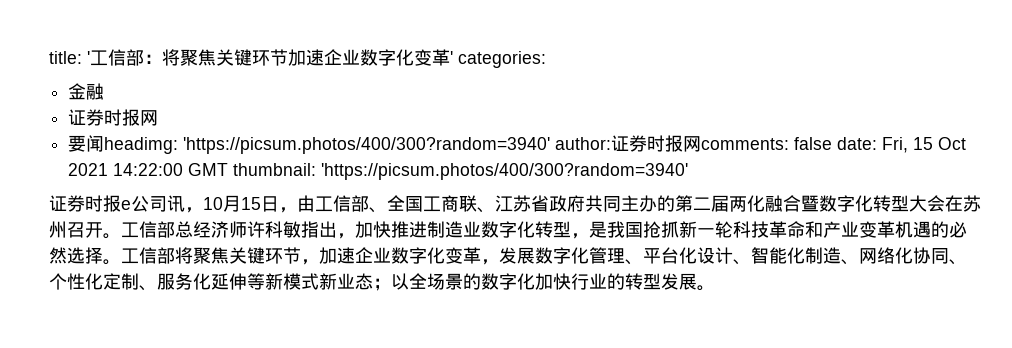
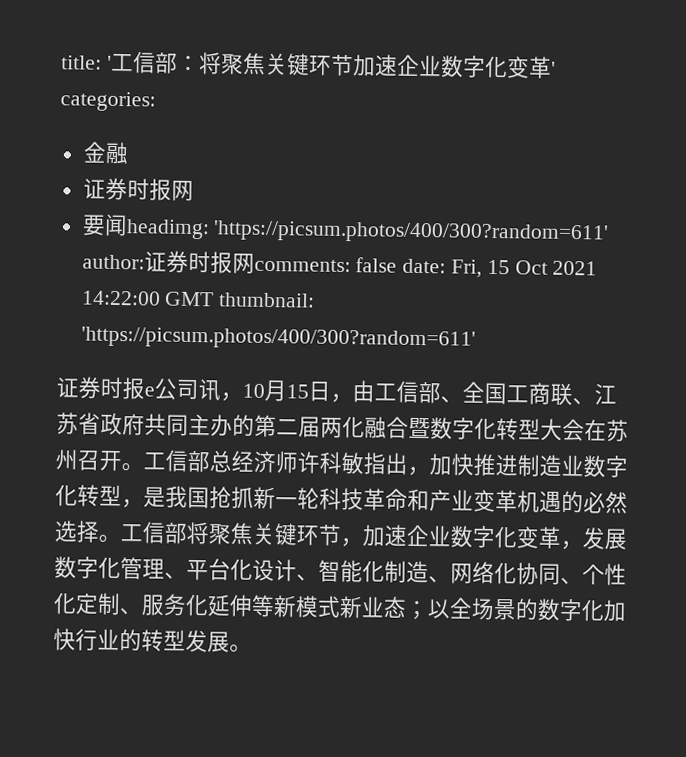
[183,137,551,154] 'https://picsum.photos/400/300?random=3940' -> [213,220,610,245] 'https://picsum.photos/400/300?random=611'
[321,163,689,180] 'https://picsum.photos/400/300?random=3940' -> [80,326,476,351] 'https://picsum.photos/400/300?random=611'

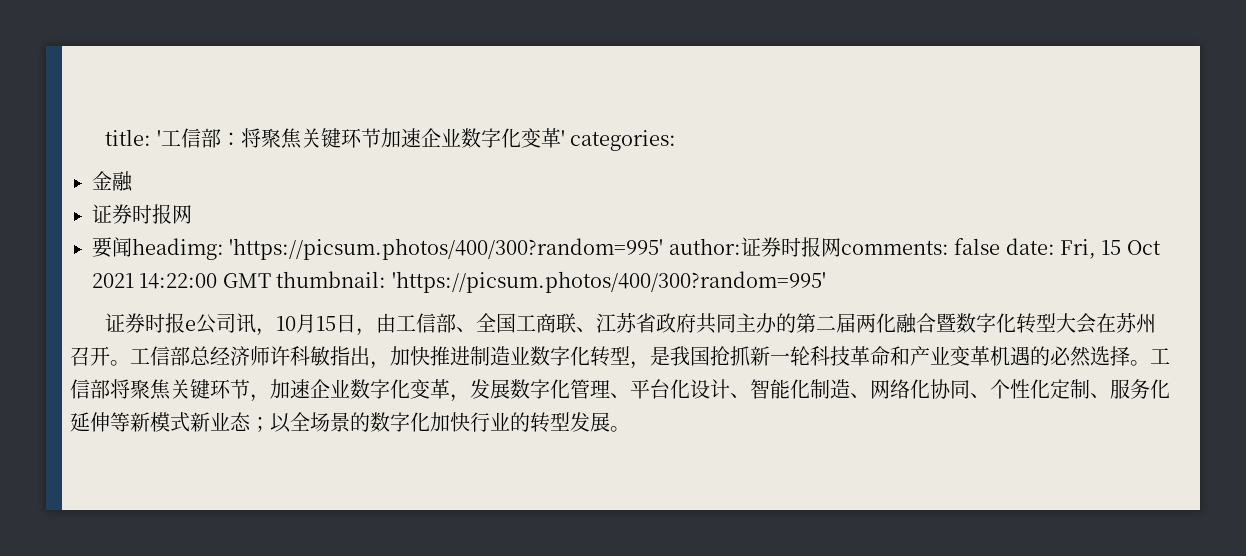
[213,220,610,245] 'https://picsum.photos/400/300?random=611' -> [229,238,664,260] 'https://picsum.photos/400/300?random=995'
[80,326,476,351] 'https://picsum.photos/400/300?random=611' -> [391,271,826,293] 'https://picsum.photos/400/300?random=995'

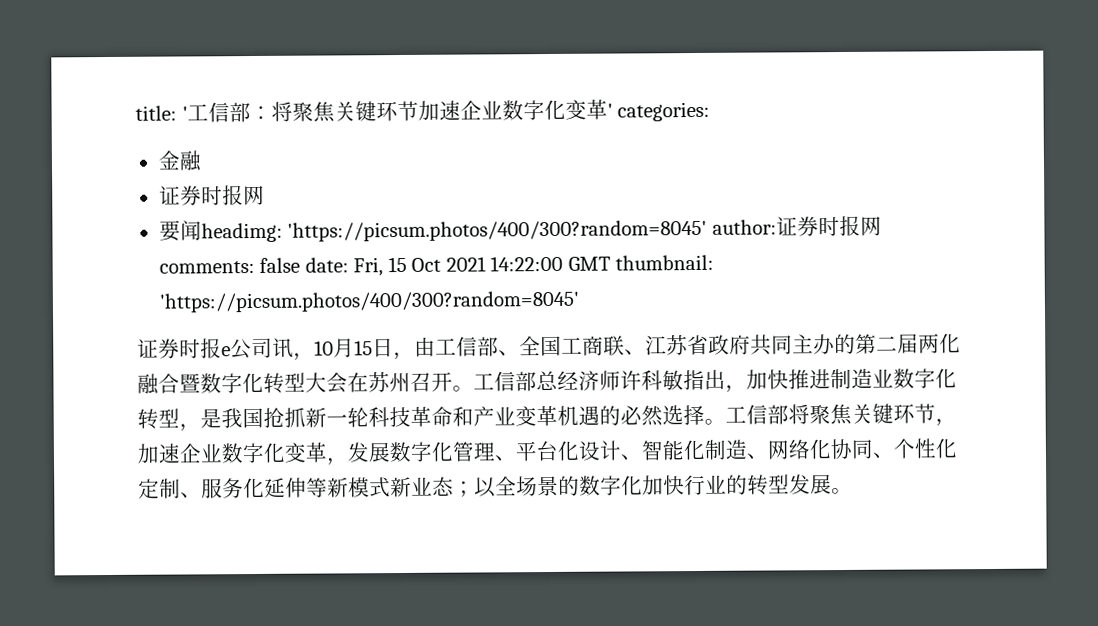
[229,238,664,260] 'https://picsum.photos/400/300?random=995' -> [287,219,708,242] 'https://picsum.photos/400/300?random=8045'
[391,271,826,293] 'https://picsum.photos/400/300?random=995' -> [158,290,579,313] 'https://picsum.photos/400/300?random=8045'

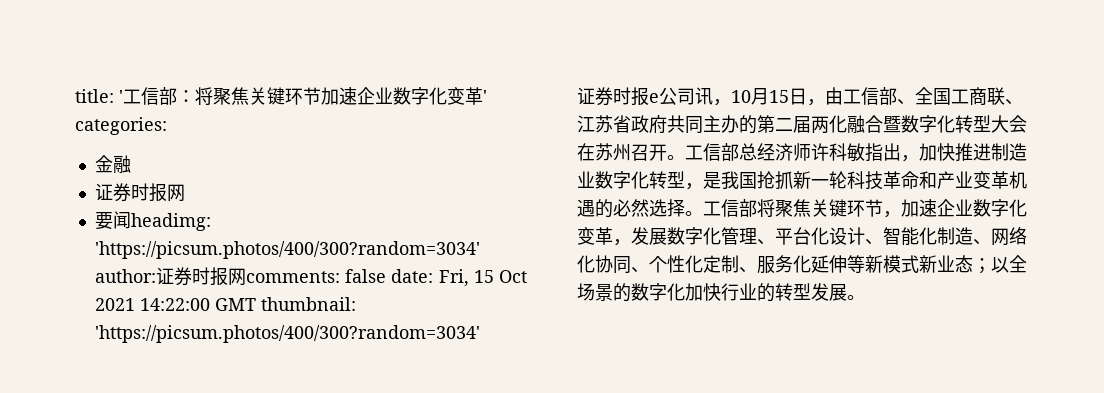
[287,219,708,242] 'https://picsum.photos/400/300?random=8045' -> [94,241,480,259] 'https://picsum.photos/400/300?random=3034'
[158,290,579,313] 'https://picsum.photos/400/300?random=8045' -> [94,325,480,343] 'https://picsum.photos/400/300?random=3034'

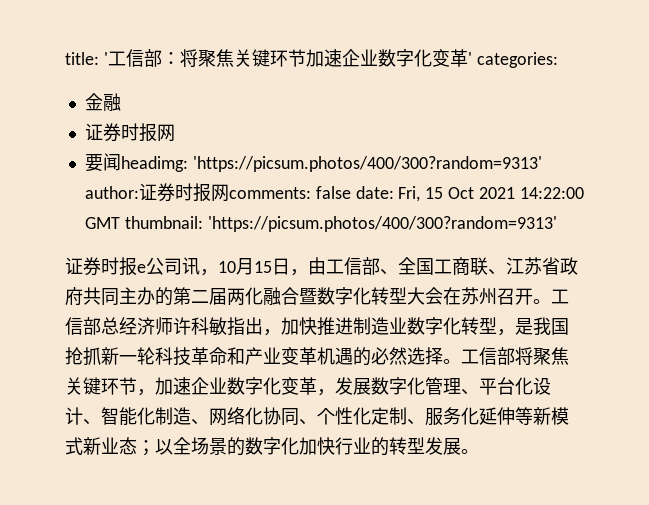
[94,241,480,259] 'https://picsum.photos/400/300?random=3034' -> [192,156,542,172] 'https://picsum.photos/400/300?random=9313'
[94,325,480,343] 'https://picsum.photos/400/300?random=3034' -> [207,216,557,232] 'https://picsum.photos/400/300?random=9313'

